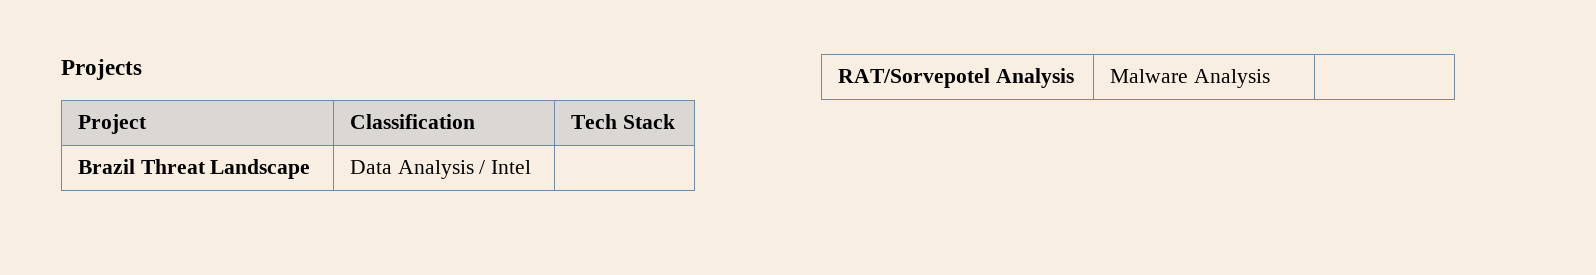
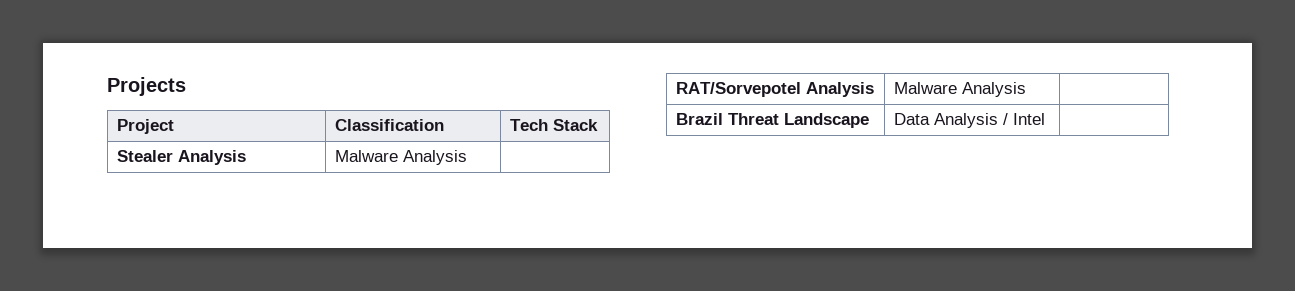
(675, 121) none -> [117,150,247,165] [335,150,468,165] [676,82,875,97] [894,82,1027,97] // Stealer Analysis | Malware Analysis | // RAT/Sorvepotel Analysis | Malware Analysis |
[837,68,1074,88] [1109,69,1270,88] // RAT/Sorvepotel Analysis | Malware Analysis | -> (1046, 119) none

